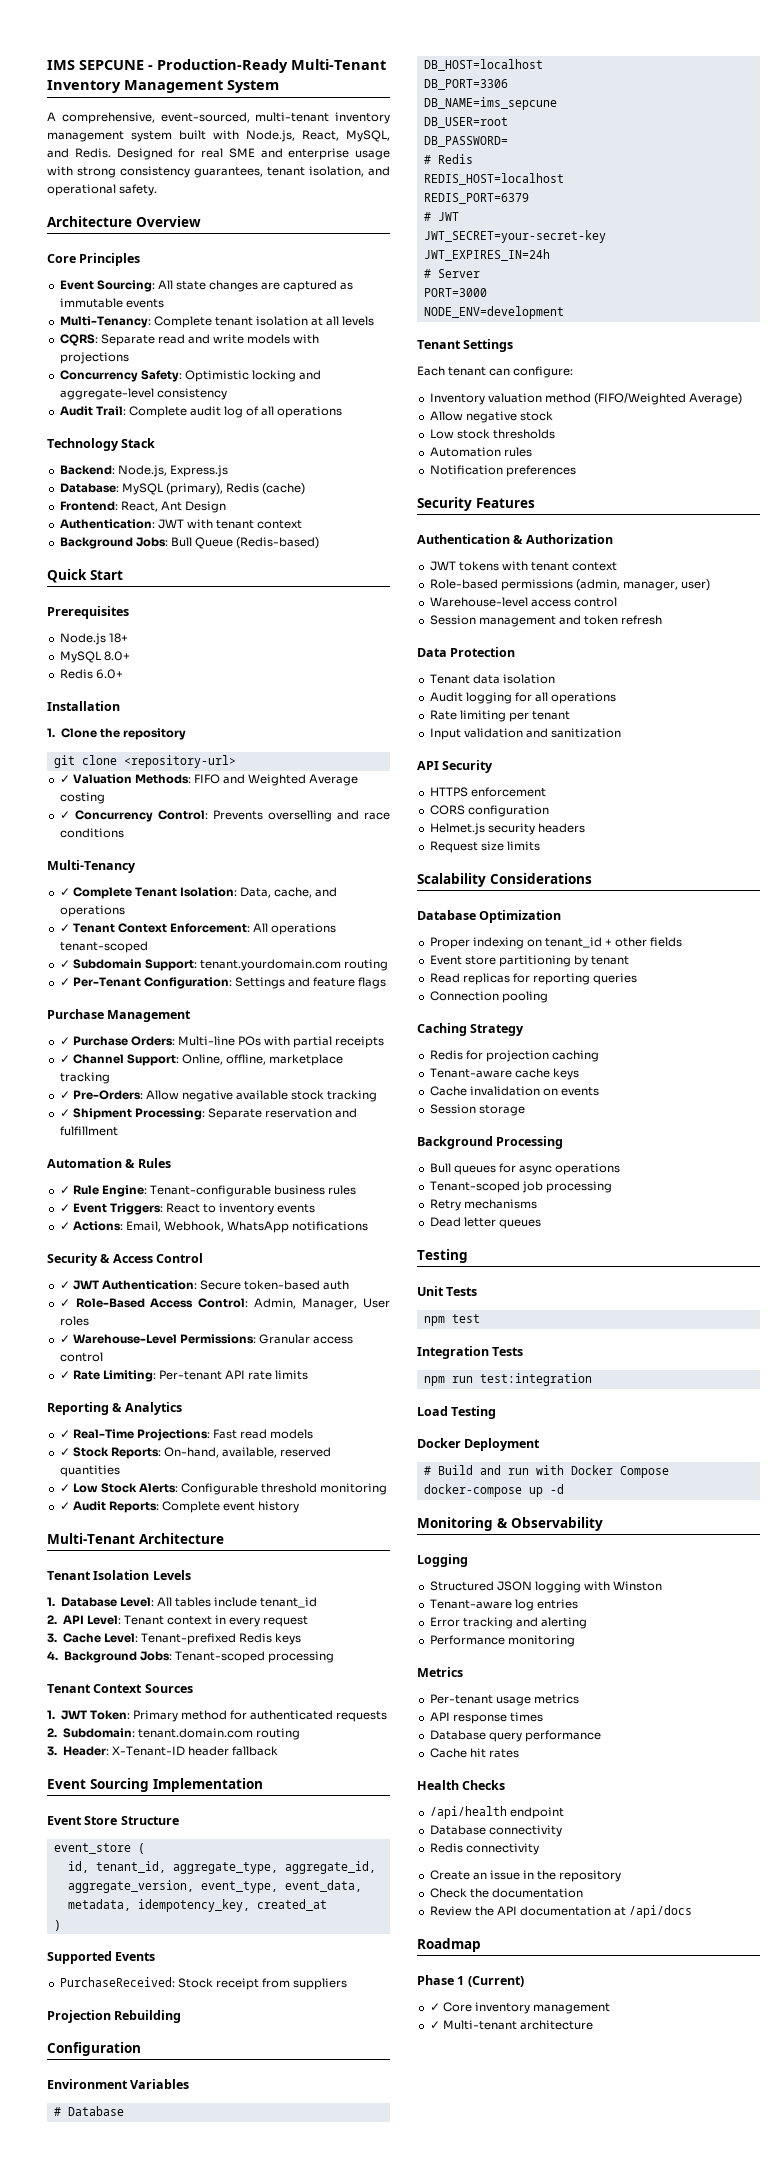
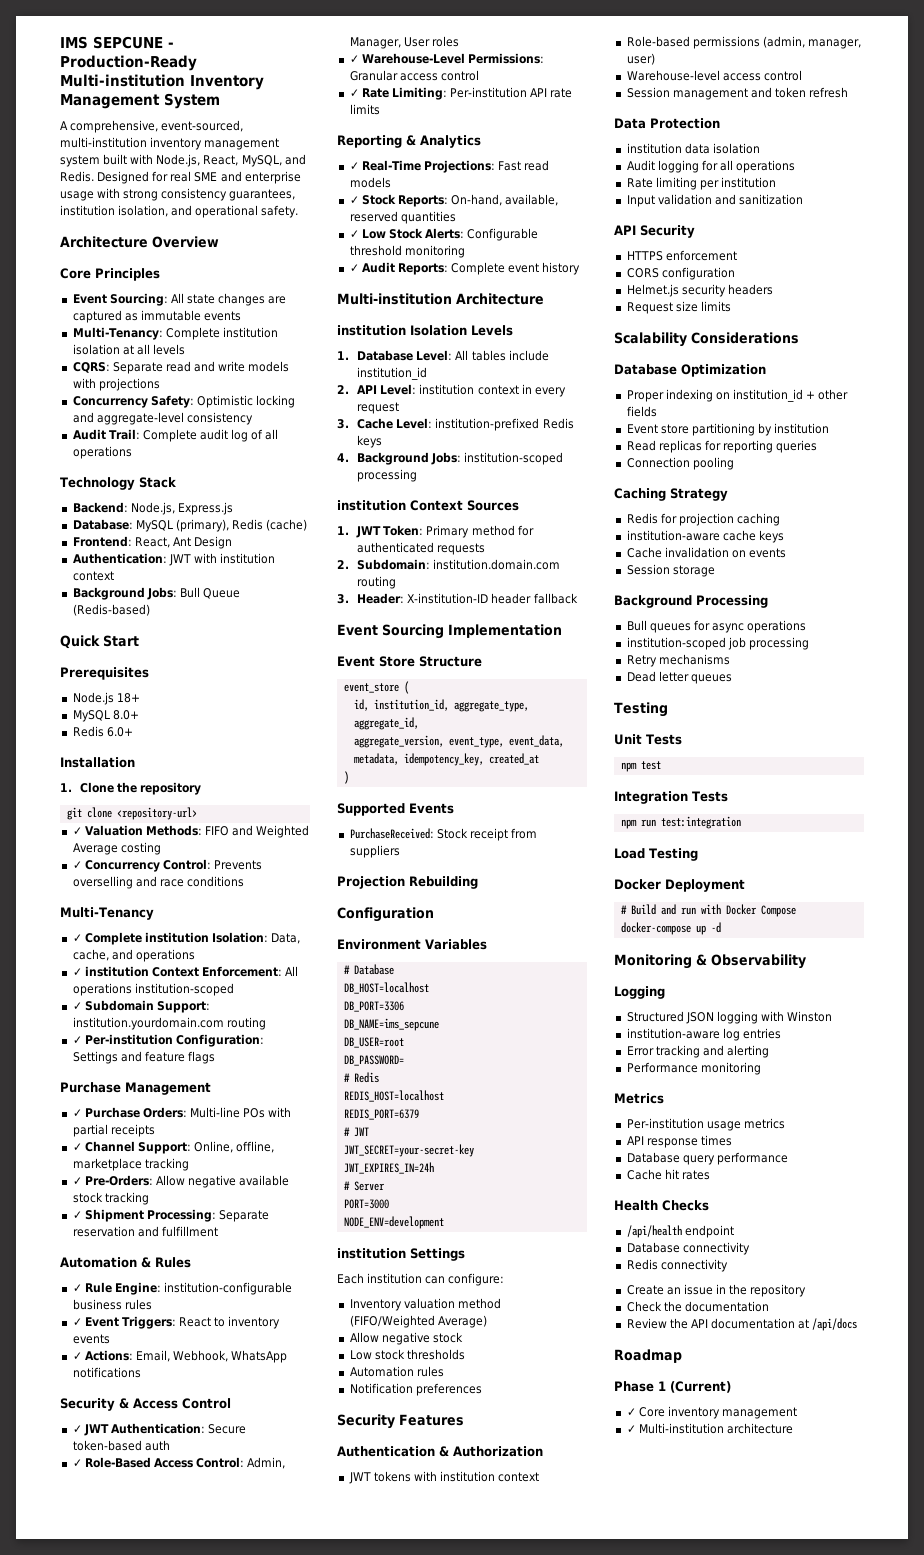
[291,59,386,70] Multi-Tenant -> [60,74,185,87] Multi-institution
[255,112,330,122] multi-tenant -> [60,137,147,148] multi-institution
[267,167,305,176] tenant -> [60,205,115,216] institution
[214,317,253,326] tenant -> [222,327,278,338] institution
[215,520,254,529] tenant -> [219,553,275,564] institution
[134,887,177,897] Tenant -> [144,932,209,943] institution
[72,923,115,933] Tenant -> [84,966,149,977] institution
[59,941,148,953] tenant-scoped -> [134,983,234,996] institution-scoped
[199,959,341,971] tenant.yourdomain.com -> [72,1017,224,1030] institution.yourdomain.com
[72,977,141,987] Per-Tenant -> [84,1034,173,1045] Per-institution
[149,1185,271,1197] Tenant-configurable -> [163,1282,292,1295] institution-configurable
[158,1370,222,1380] Per-tenant -> [449,87,527,98] Per-institution
[47,1533,135,1544] Multi-Tenant -> [337,293,452,305] Multi-institution
[47,1571,91,1580] Tenant -> [337,325,406,336] institution
[260,1597,318,1608] tenant_id -> [357,367,428,380] institution_id
[123,1615,164,1625] Tenant -> [419,384,475,395] institution
[140,1633,236,1645] Tenant-prefixed -> [435,418,540,431] institution-prefixed
[174,1651,335,1663] [47,1684,91,1693] Tenant-scoped processing // Tenant -> [464,452,564,465] [357,469,418,482] [337,500,406,511] institution-scoped processing // institution
[137,1728,253,1738] tenant.domain.com -> [433,559,561,570] institution.domain.com
[111,1746,185,1756] X-Tenant-ID -> [407,593,489,604] X-institution-ID
[95,1861,166,1873] tenant_id, -> [373,699,449,711] institution_id,
[417,340,461,349] Tenant -> [337,1248,406,1259] institution
[448,367,487,376] tenant -> [367,1273,423,1284] institution
[530,562,569,571] tenant -> [439,1471,495,1482] institution
[429,674,470,684] Tenant -> [626,143,682,154] institution
[531,711,570,720] tenant -> [720,177,776,188] institution
[544,937,602,948] tenant_id -> [732,389,803,402] institution_id
[591,956,630,965] tenant -> [774,423,830,434] institution
[429,1068,512,1078] Tenant-aware -> [626,530,720,541] institution-aware
[429,1181,520,1193] Tenant-scoped -> [626,637,726,650] institution-scoped
[429,1599,512,1609] Tenant-aware -> [626,1028,720,1039] institution-aware
[429,1694,493,1704] Per-tenant -> [626,1118,704,1129] Per-institution
[442,2020,517,2030] Multi-tenant -> [638,1423,724,1434] Multi-institution

